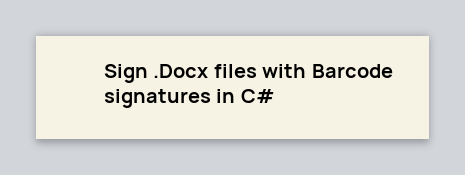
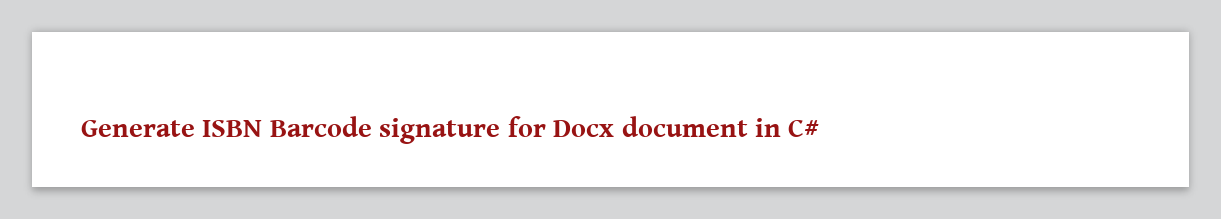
[104,64,393,83] [104,89,211,108] Sign .Docx files with Barcode signatures -> [81,116,748,144] Generate ISBN Barcode signature for Docx document

